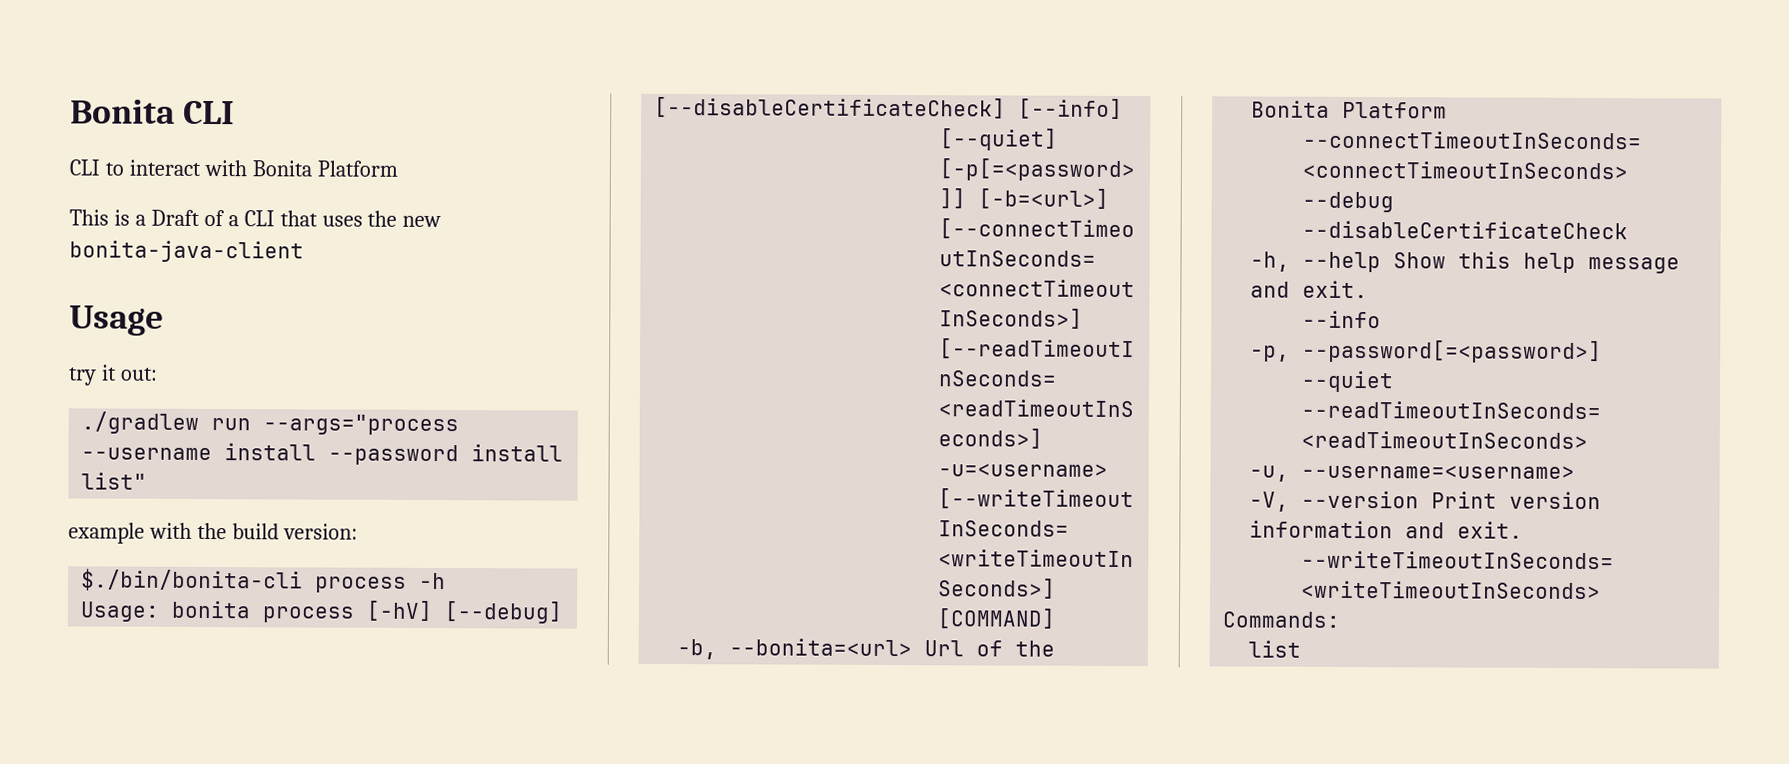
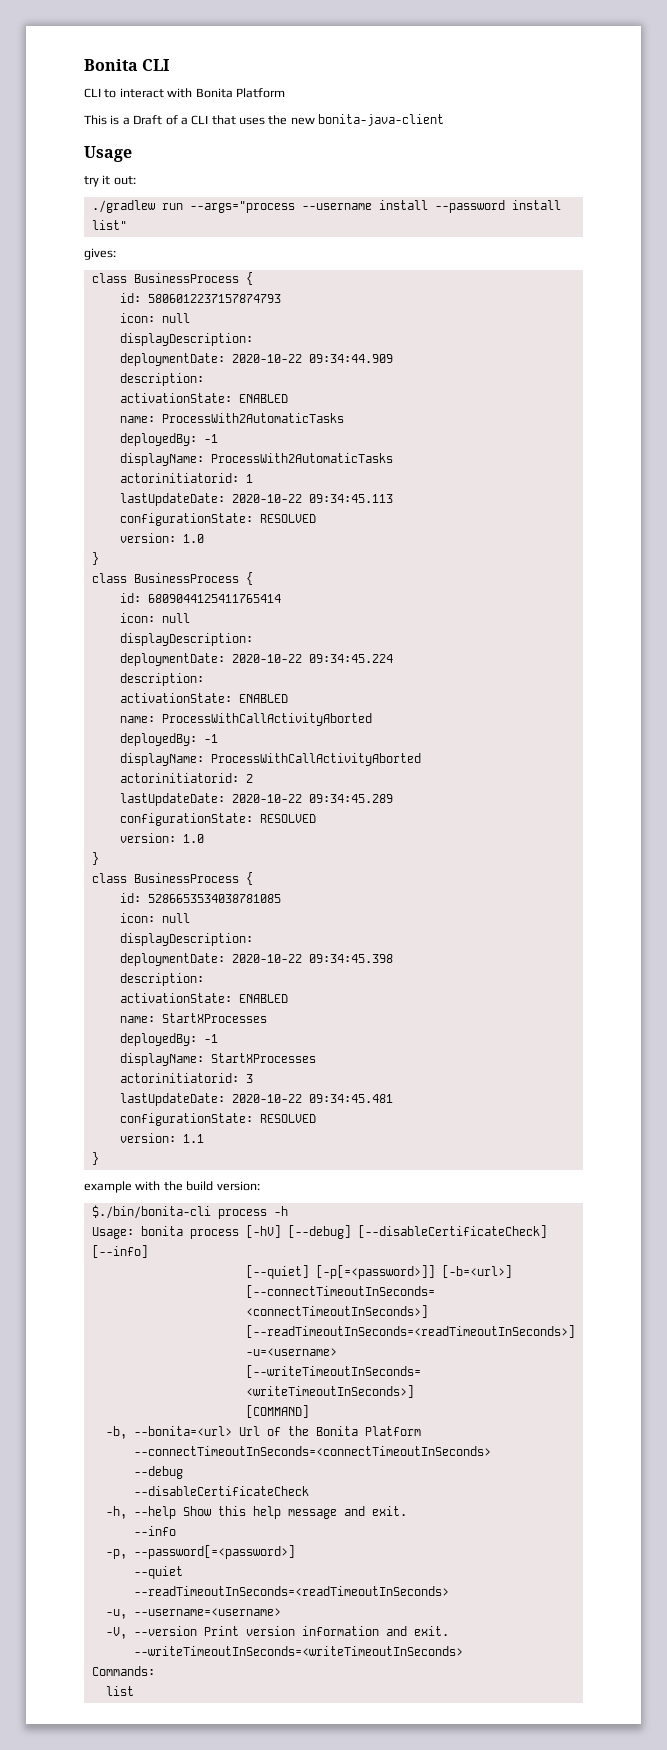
(148, 481) none -> [84,248,116,260] [91,272,253,285] [119,293,281,303] [119,313,190,323] [119,333,253,346] [119,353,393,366] [119,373,204,386] [119,393,288,403] [119,413,344,423] [119,433,218,446] [119,453,393,466] [119,473,253,483] [119,493,393,506] [119,513,316,526] [119,533,204,543] [91,552,99,565] [91,572,253,585] [119,593,281,603] [119,613,190,623] [119,633,253,646] [119,653,393,666] [119,673,204,686] [119,693,288,703] [119,713,372,726] [119,733,218,746] [119,753,421,766] [119,773,253,783] [119,793,393,806] [119,813,316,826] [119,833,204,843] [91,852,99,865] [91,872,253,885] [119,893,281,903] [119,913,190,923] [119,933,253,946] [119,953,393,966] [119,973,204,986] [119,993,288,1003] [119,1013,267,1023] [119,1033,218,1046] [119,1053,316,1066] [119,1073,253,1083] [119,1093,393,1106] [119,1113,316,1126] [119,1133,204,1143] [91,1152,99,1165] // gives: // class BusinessProcess { // id: 5806012237157874793 // icon: null // displayDescription: // deploymentDate: 2020-10-22 09:34:44.909 // description: // activationState: ENABLED // name: ProcessWith2AutomaticTasks // deployedBy: -1 // displayName: ProcessWith2AutomaticTasks // actorinitiatorid: 1 // lastUpdateDate: 2020-10-22 09:34:45.113 // configurationState: RESOLVED // version: 1.0 // } // class BusinessProcess { // id: 6809044125411765414 // icon: null // displayDescription: // deploymentDate: 2020-10-22 09:34:45.224 // description: // activationState: ENABLED // name: ProcessWithCallActivityAborted // deployedBy: -1 // displayName: ProcessWithCallActivityAborted // actorinitiatorid: 2 // lastUpdateDate: 2020-10-22 09:34:45.289 // configurationState: RESOLVED // version: 1.0 // } // class BusinessProcess { // id: 5286653534038781085 // icon: null // displayDescription: // deploymentDate: 2020-10-22 09:34:45.398 // description: // activationState: ENABLED // name: StartXProcesses // deployedBy: -1 // displayName: StartXProcesses // actorinitiatorid: 3 // lastUpdateDate: 2020-10-22 09:34:45.481 // configurationState: RESOLVED // version: 1.1 // }

